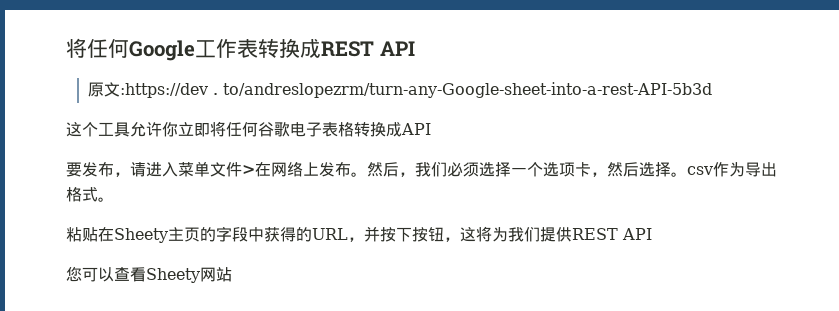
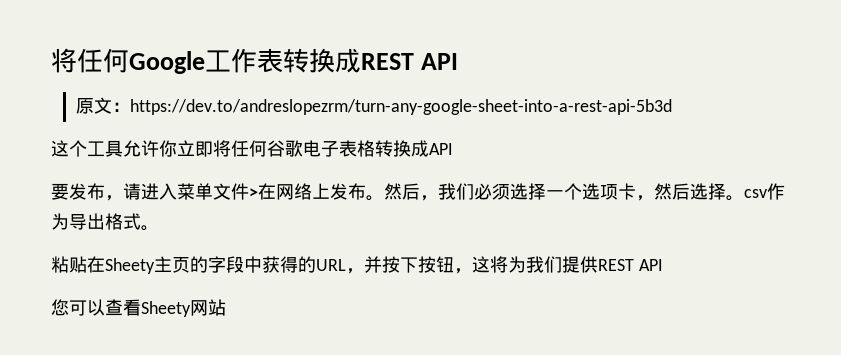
[119,82,712,98] :https://dev . to/andreslopezrm/turn-any-Google-sheet-into-a-rest-API-5b3d -> [111,99,672,115] ：https://dev.to/andreslopezrm/turn-any-google-sheet-into-a-rest-api-5b3d

